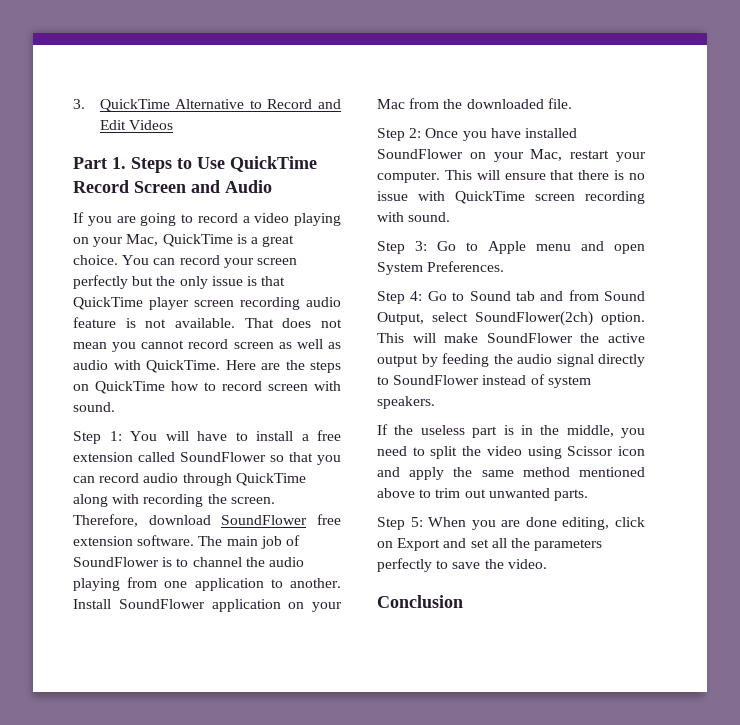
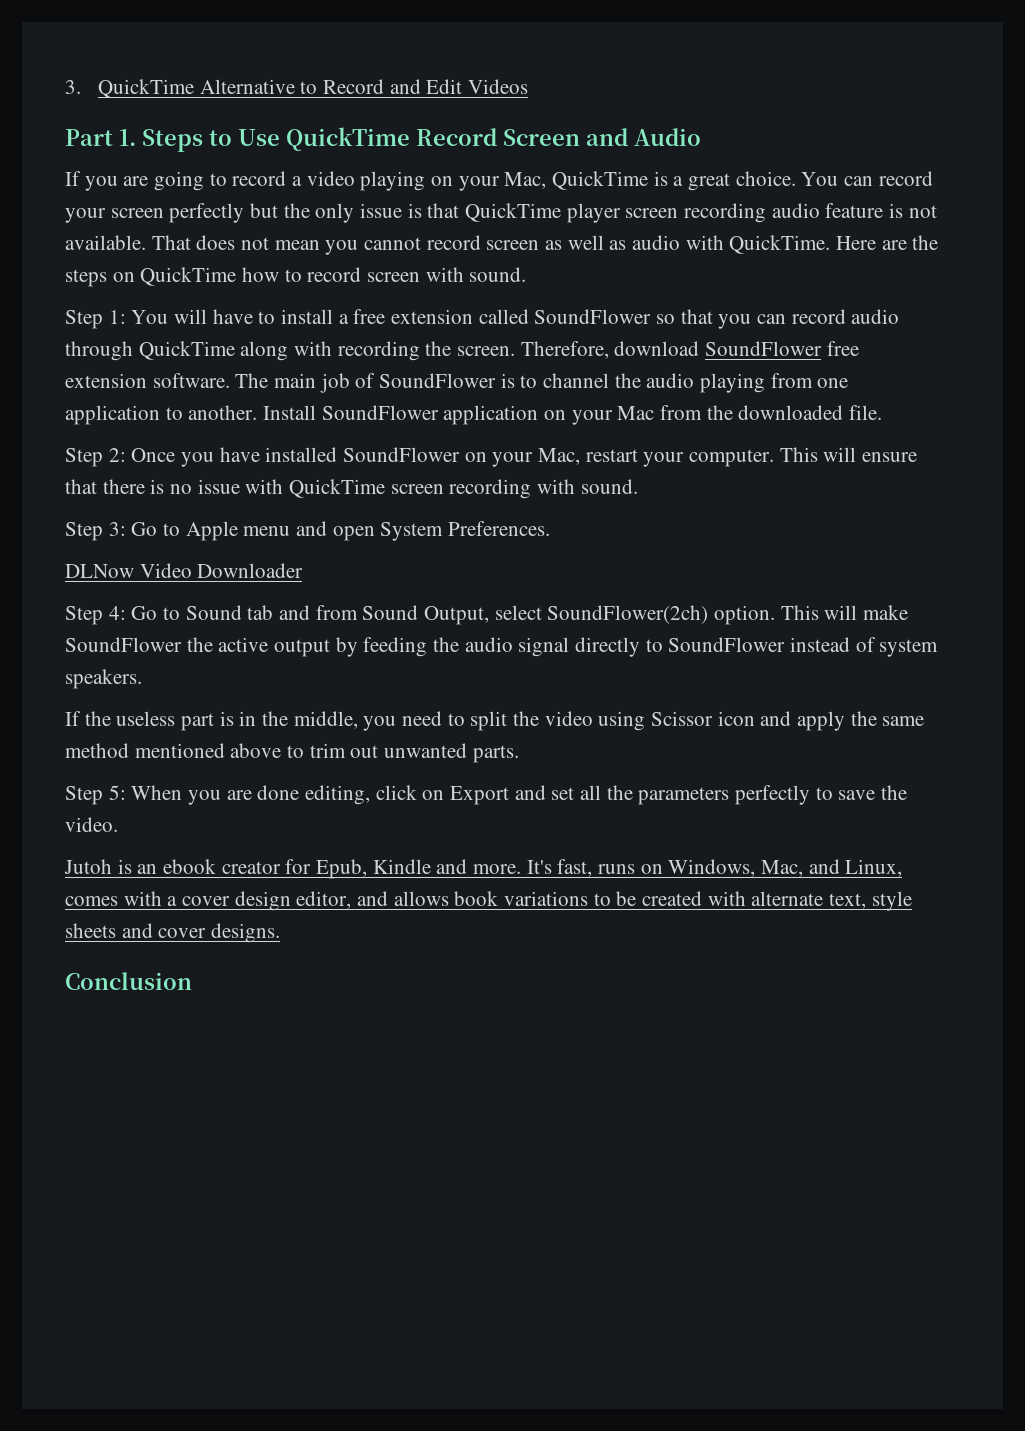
(505, 266) none -> [65,563,304,578] // DLNow Video Downloader
(547, 564) none -> [64,859,903,879] [65,891,912,911] [65,923,281,943] // Jutoh is an ebook creator for Epub, Kindle and more. It's fast, runs on Windows, Mac, and Linux, comes with a cover design editor, and allows book variations to be created with alternate text, style sheets and cover designs.

